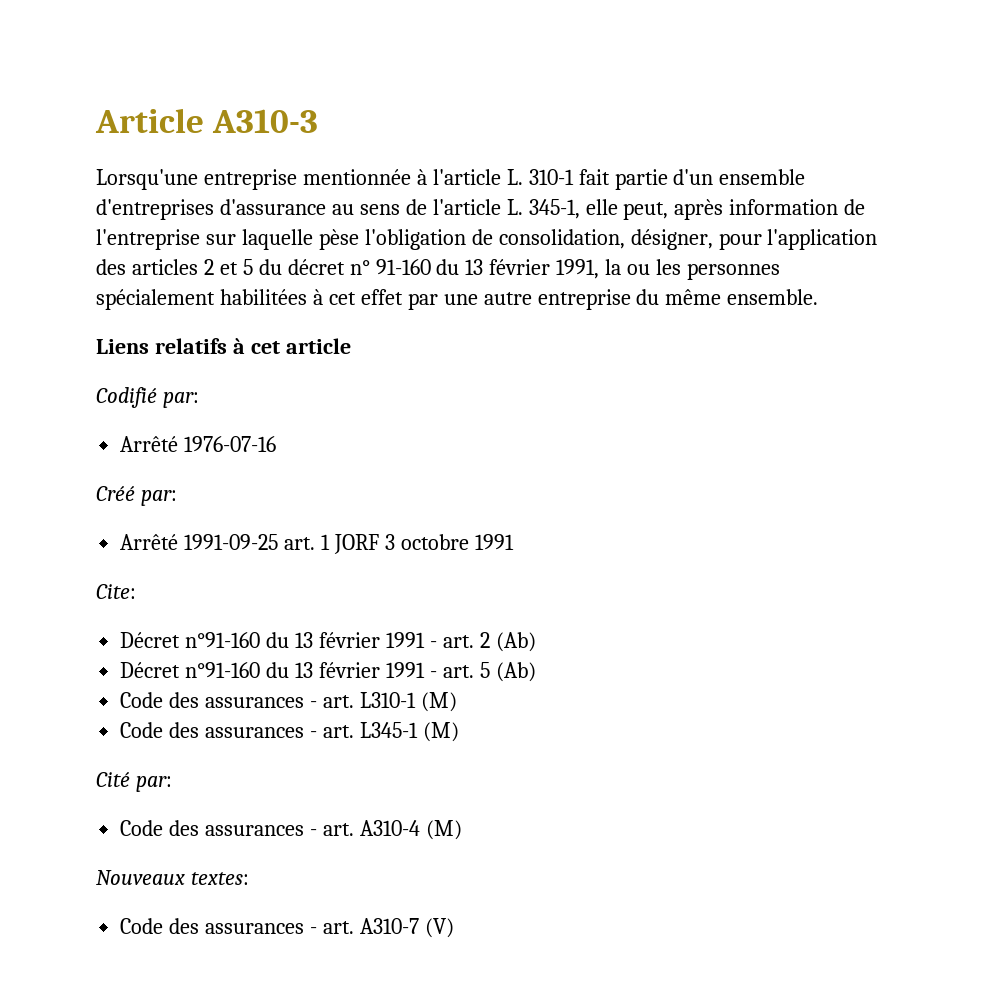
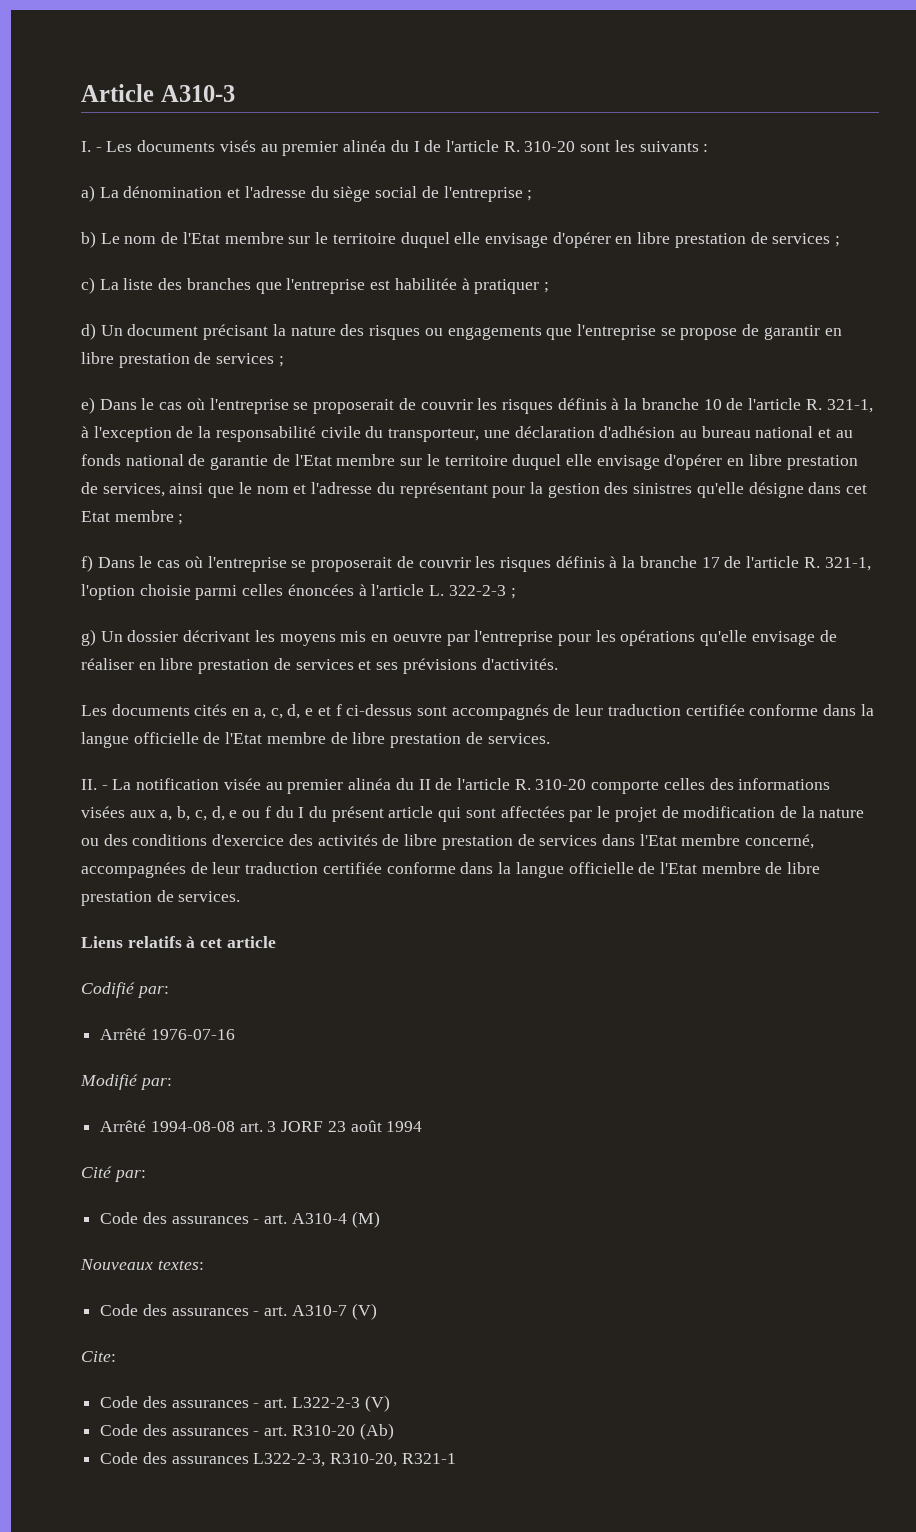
[96,169,806,190] [96,199,866,220] [96,229,878,250] [96,259,781,280] [96,289,819,310] Lorsqu'une entreprise mentionnée à l'article L. 310-1 fait partie d'un ensemble d'entreprises d'assurance au sens de l'article L. 345-1, elle peut, après information de l'entreprise sur laquelle pèse l'obligation de consolidation, désigner, pour l'application des articles 2 et 5 du décret n° 91-160 du 13 février 1991, la ou les personnes spécialement habilitées à cet effet par une autre entreprise du même ensemble. -> [81,140,709,156] [81,185,533,202] [81,231,841,248] [81,277,549,294] [81,323,842,340] [81,352,284,368] [81,397,873,414] [81,426,853,442] [81,454,858,470] [81,482,868,498] [81,510,184,525] [81,555,871,572] [81,584,516,600] [81,629,837,646] [81,658,558,674] [81,704,874,720] [81,732,550,748] [81,778,831,794] [81,806,865,822] [81,834,815,850] [81,862,821,878] [81,890,241,906] I. - Les documents visés au premier alinéa du I de l'article R. 310-20 sont les suivants : // a) La dénomination et l'adresse du siège social de l'entreprise ; // b) Le nom de l'Etat membre sur le territoire duquel elle envisage d'opérer en libre prestation de services ; // c) La liste des branches que l'entreprise est habilitée à pratiquer ; // d) Un document précisant la nature des risques ou engagements que l'entreprise se propose de garantir en libre prestation de services ; // e) Dans le cas où l'entreprise se proposerait de couvrir les risques définis à la branche 10 de l'article R. 321-1, à l'exception de la responsabilité civile du transporteur, une déclaration d'adhésion au bureau national et au fonds national de garantie de l'Etat membre sur le territoire duquel elle envisage d'opérer en libre prestation de services, ainsi que le nom et l'adresse du représentant pour la gestion des sinistres qu'elle désigne dans cet Etat membre ; // f) Dans le cas où l'entreprise se proposerait de couvrir les risques définis à la branche 17 de l'article R. 321-1, l'option choisie parmi celles énoncées à l'article L. 322-2-3 ; // g) Un dossier décrivant les moyens mis en oeuvre par l'entreprise pour les opérations qu'elle envisage de réaliser en libre prestation de services et ses prévisions d'activités. // Les documents cités en a, c, d, e et f ci-dessus sont accompagnés de leur traduction certifiée conforme dans la langue officielle de l'Etat membre de libre prestation de services. // II. - La notification visée au premier alinéa du II de l'article R. 310-20 comporte celles des informations visées aux a, b, c, d, e ou f du I du présent article qui sont affectées par le projet de modification de la nature ou des conditions d'exercice des activités de libre prestation de services dans l'Etat membre concerné, accompagnées de leur traduction certifiée conforme dans la langue officielle de l'Etat membre de libre prestation de services.
[96,486,177,506] [120,534,514,554] [96,584,136,599] [120,632,536,652] [120,662,536,682] [120,692,457,712] [120,722,459,742] Créé par: // Arrêté 1991-09-25 art. 1 JORF 3 octobre 1991 // Cite: // Décret n°91-160 du 13 février 1991 - art. 2 (Ab) // Décret n°91-160 du 13 février 1991 - art. 5 (Ab) // Code des assurances - art. L310-1 (M) // Code des assurances - art. L345-1 (M) -> [80,1074,172,1090] [100,1120,423,1132] Modifié par: // Arrêté 1994-08-08 art. 3 JORF 23 août 1994
(454, 928) none -> [81,1351,116,1362] [100,1395,390,1412] [100,1423,394,1440] [100,1452,456,1467] // Cite: // Code des assurances - art. L322-2-3 (V) // Code des assurances - art. R310-20 (Ab) // Code des assurances L322-2-3, R310-20, R321-1

